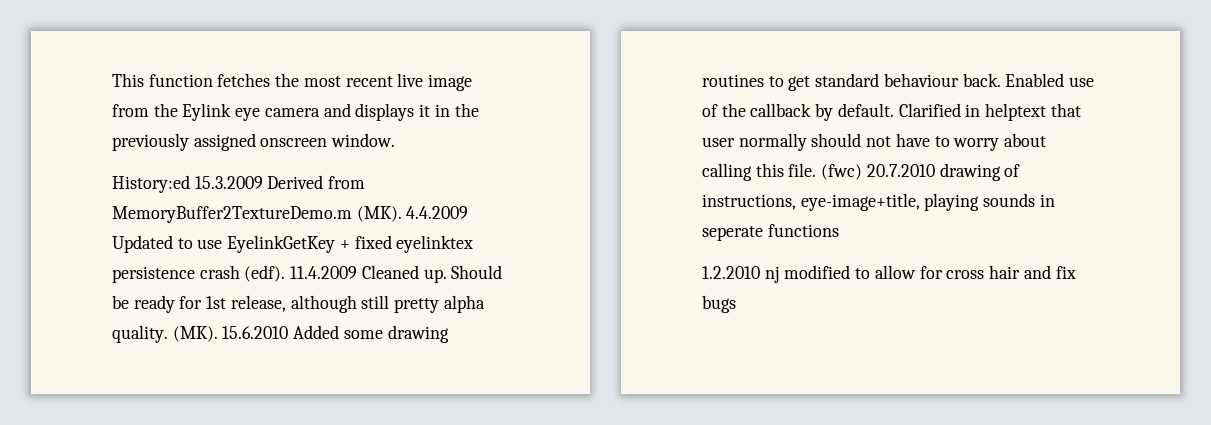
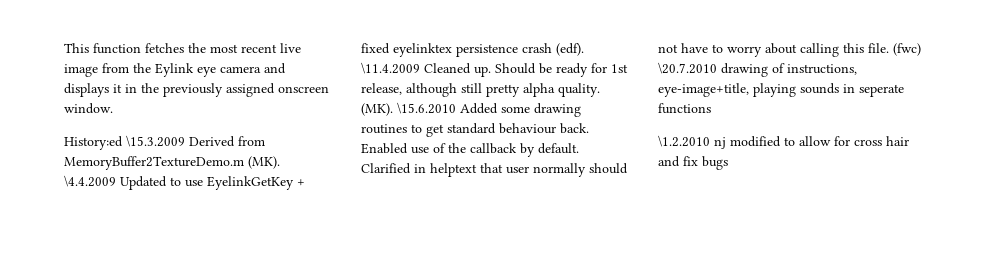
[194,176,263,189] 15.3.2009 -> [126,135,185,147] \15.3.2009
[406,206,469,219] 4.4.2009 -> [64,175,116,187] \4.4.2009
[290,266,358,279] 11.4.2009 -> [361,62,420,74] \11.4.2009
[222,326,289,339] 15.6.2010 -> [397,102,456,114] \15.6.2010
[866,164,935,177] 20.7.2010 -> [658,62,717,74] \20.7.2010
[702,266,760,279] 1.2.2010 -> [658,135,710,147] \1.2.2010

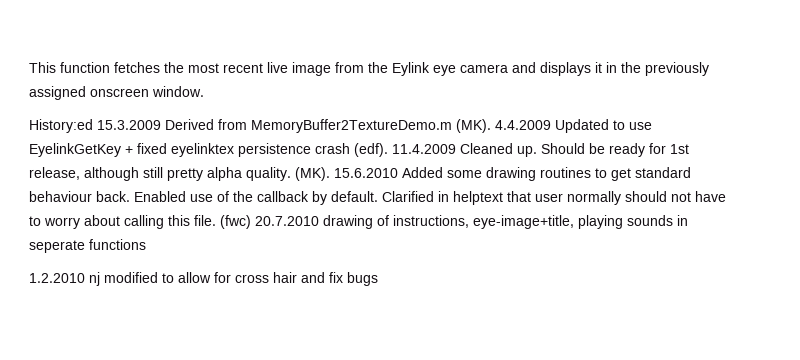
[126,135,185,147] \15.3.2009 -> [97,120,161,130] 15.3.2009
[64,175,116,187] \4.4.2009 -> [495,120,551,130] 4.4.2009
[361,62,420,74] \11.4.2009 -> [392,144,456,154] 11.4.2009
[397,102,456,114] \15.6.2010 -> [334,168,398,178] 15.6.2010
[658,62,717,74] \20.7.2010 -> [255,216,319,226] 20.7.2010
[658,135,710,147] \1.2.2010 -> [29,273,85,283] 1.2.2010

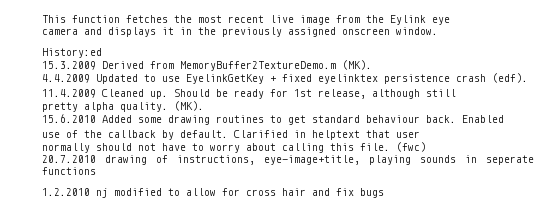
(456, 70) none -> (450, 21) //
(93, 126) none -> (102, 53) //
(491, 126) none -> (372, 65) //
(388, 150) none -> (528, 78) //
(163, 172) none -> (456, 93) //
(330, 174) none -> (204, 106) //
(186, 196) none -> (504, 119) //
(563, 197) none -> (420, 134) //
(251, 222) none -> (426, 147) //

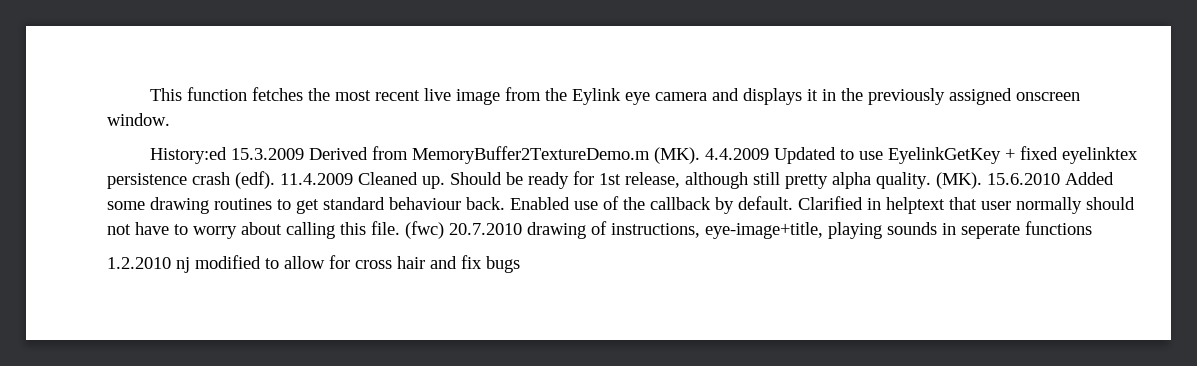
(450, 21) // -> (651, 98) none
(102, 53) // -> (228, 155) none
(372, 65) // -> (701, 155) none
(528, 78) // -> (275, 180) none
(456, 93) // -> (780, 178) none
(204, 106) // -> (982, 180) none
(504, 119) // -> (570, 203) none
(420, 134) // -> (1011, 205) none
(426, 147) // -> (444, 230) none

